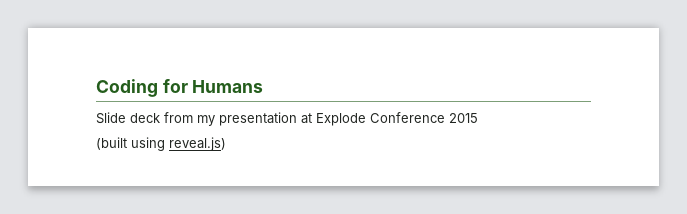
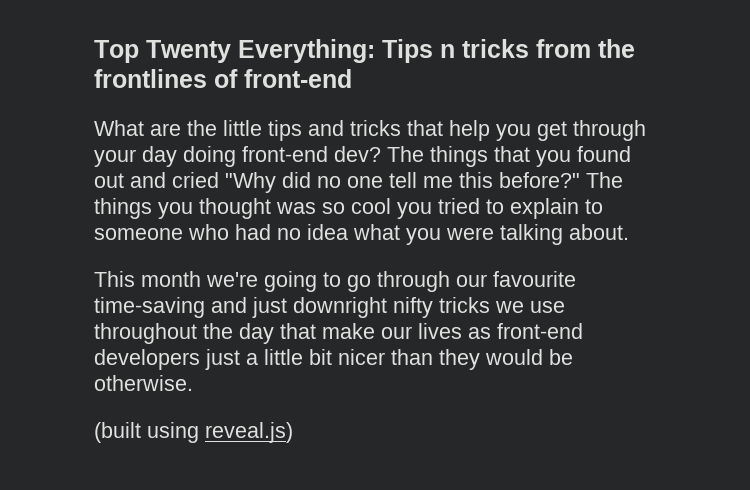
[96,79,264,97] [96,112,478,126] Coding for Humans // Slide deck from my presentation at Explode Conference 2015 -> [94,39,635,63] [94,69,352,88] [94,120,646,141] [94,146,631,167] [94,172,623,193] [94,198,603,219] [94,224,629,245] [94,271,576,292] [94,297,565,318] [94,323,583,344] [94,349,573,370] [94,375,193,391] Top Twenty Everything: Tips n tricks from the frontlines of front-end // What are the little tips and tricks that help you get through your day doing front-end dev? The things that you found out and cried "Why did no one tell me this before?" The things you thought was so cool you tried to explain to someone who had no idea what you were talking about. // This month we're going to go through our favourite time-saving and just downright nifty tricks we use throughout the day that make our lives as front-end developers just a little bit nicer than they would be otherwise.

